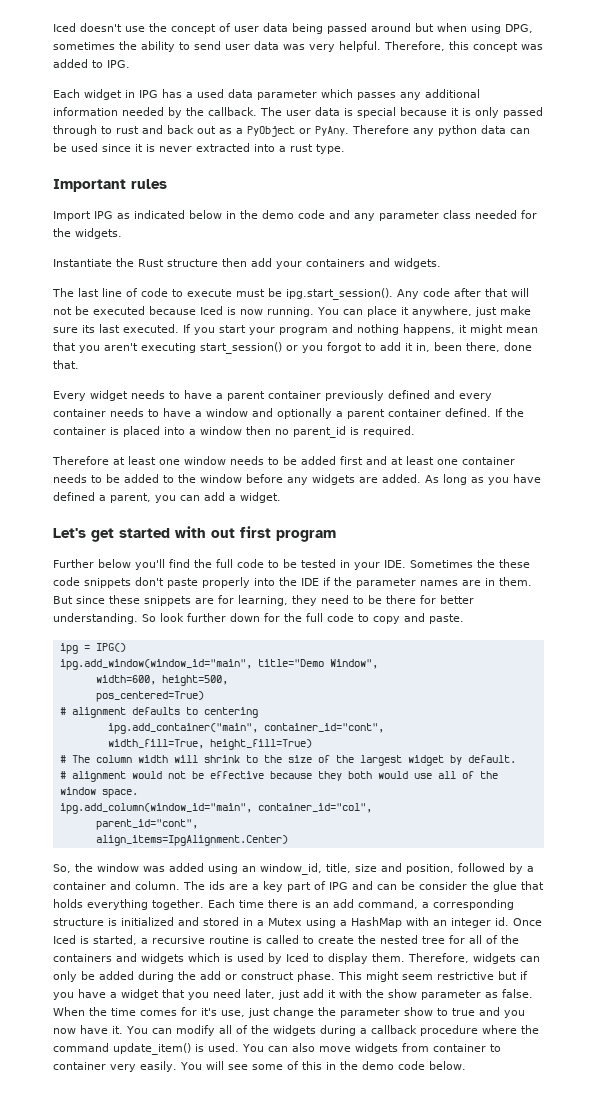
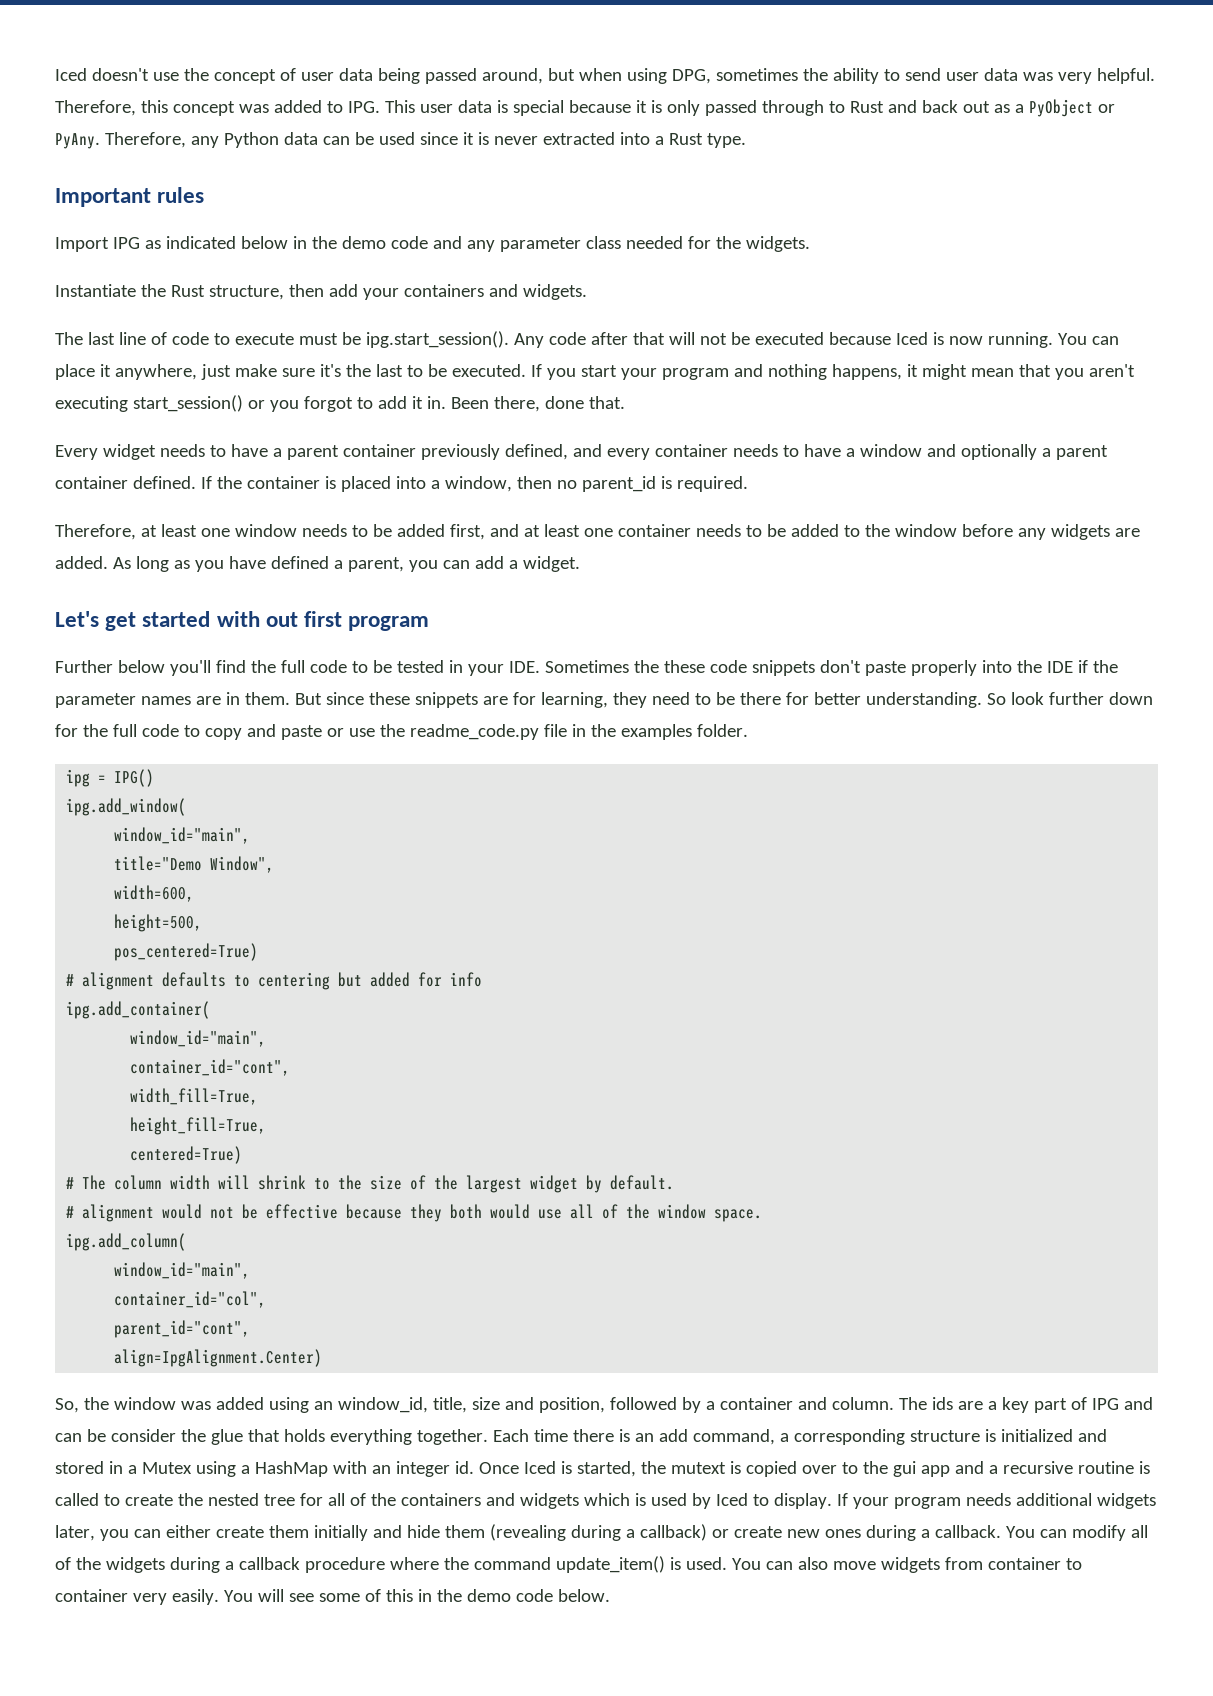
[371,23,411,32] around -> [481,68,543,84] around,
[53,89,480,100] [53,107,282,118] // Each widget in IPG has a used data parameter which passes any additional information needed by the callback. The -> [384,100,415,113] This
[116,126,139,134] rust -> [849,101,884,113] Rust
[352,125,477,136] Therefore any python -> [104,132,279,148] Therefore, any Python
[290,144,313,152] rust -> [668,133,703,145] Rust
[167,259,218,267] structure -> [208,285,284,300] structure,
[82,324,120,333] its last -> [319,364,447,377] it's the last to be
[416,342,462,352] in, been -> [426,396,489,409] in. Been
[388,390,430,399] defined -> [504,444,568,460] defined,
[200,426,242,435] window -> [444,476,512,492] window,
[52,456,109,465] Therefore -> [55,524,136,540] Therefore,
[340,456,363,465] first -> [449,524,485,540] first,
[429,614,464,624] paste. -> [280,724,748,740] paste or use the readme_code.py file in the examples folder.
[59,659,252,670] ipg.add_window(window_id="main", -> [66,798,187,816] [114,827,251,844] ipg.add_window( // window_id="main", //
(156, 680) none -> (195, 893) //
[107,723,258,734] // ipg.add_container("main", -> [338,972,483,987] [66,1001,211,1019] [130,1030,267,1047] but added for info // ipg.add_container( // window_id="main", //
[209,739,312,750] height_fill=True) -> [130,1117,267,1135] [130,1146,243,1164] // height_fill=True, // centered=True)
[59,803,252,814] ipg.add_column(window_id="main", -> [66,1233,187,1251] [114,1262,251,1279] ipg.add_column( // window_id="main", //
[95,835,288,846] align_items=IpgAlignment.Center) -> [114,1349,323,1367] align=IpgAlignment.Center)
(137, 940) none -> [640,1461,984,1477] the mutext is copied over to the gui app and
[328,953,540,964] [53,971,528,982] [53,989,533,1000] [53,1007,525,1018] [53,1025,123,1034] display them. Therefore, widgets can only be added during the add or construct phase. This might seem restrictive but if you have a widget that you need later, just add it with the show parameter as false. When the time comes for it's use, just change the parameter show to true and you now have it. -> [773,1493,1156,1509] [55,1524,1001,1541] display. If your program needs additional widgets later, you can either create them initially and hide them (revealing during a callback) or create new ones during a callback.

